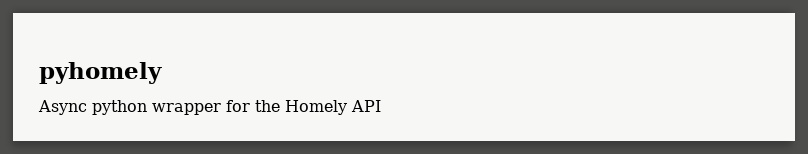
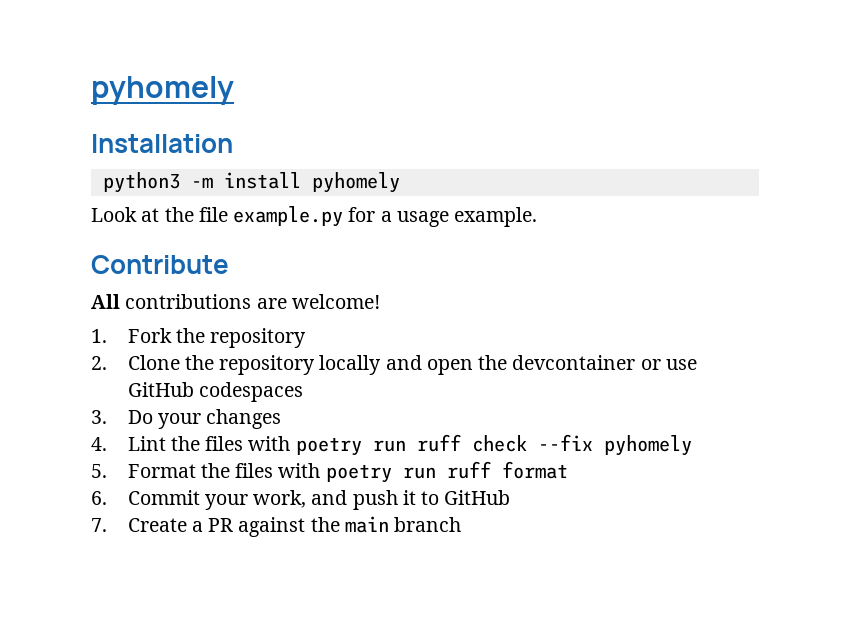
[39,62,162,84] [38,100,381,115] pyhomely // Async python wrapper for the Homely API -> [91,76,234,105] [91,134,233,153] [102,172,400,193] [91,206,538,227] [91,255,229,274] [91,294,380,309] [91,328,307,348] [91,355,697,375] [127,382,303,402] [91,409,282,429] [91,434,692,456] [91,461,568,483] [91,490,511,510] [91,516,462,537] pyhomely // Installation // python3 -m install pyhomely // Look at the file example.py for a usage example. // Contribute // All contributions are welcome! // 1. Fork the repository // 2. Clone the repository locally and open the devcontainer or use GitHub codespaces // 3. Do your changes // 4. Lint the files with poetry run ruff check --fix pyhomely // 5. Format the files with poetry run ruff format // 6. Commit your work, and push it to GitHub // 7. Create a PR against the main branch

